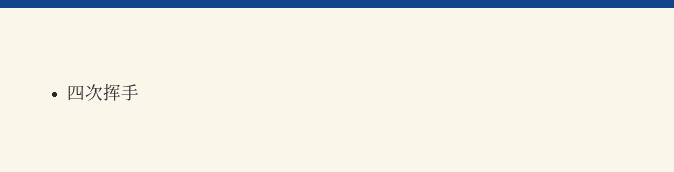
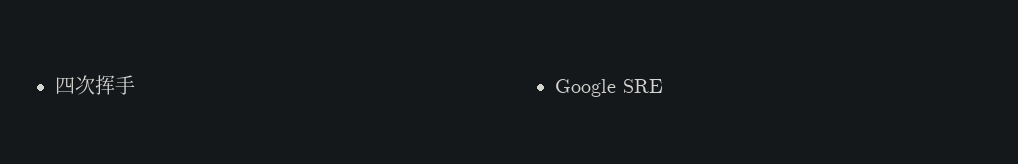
(140, 92) none -> [555,79,663,97] // Google SRE

